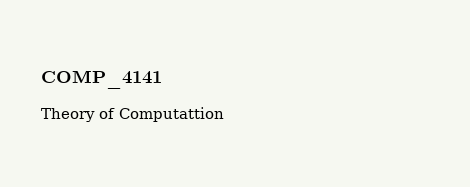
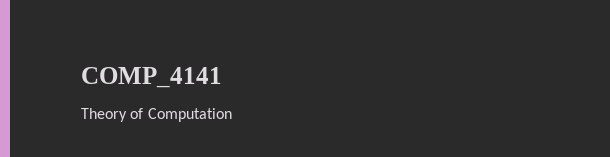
[119,107,224,122] Computattion -> [147,108,232,122] Computation

